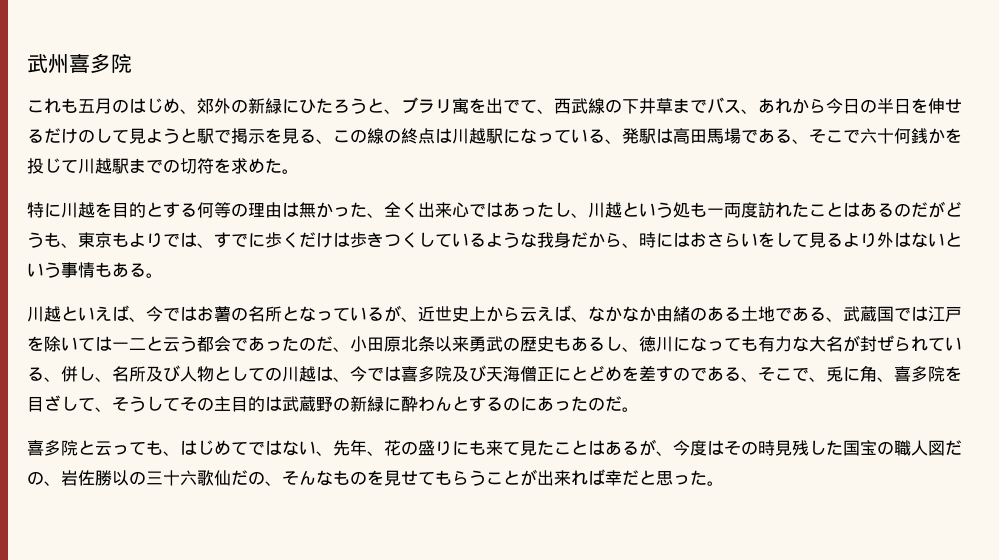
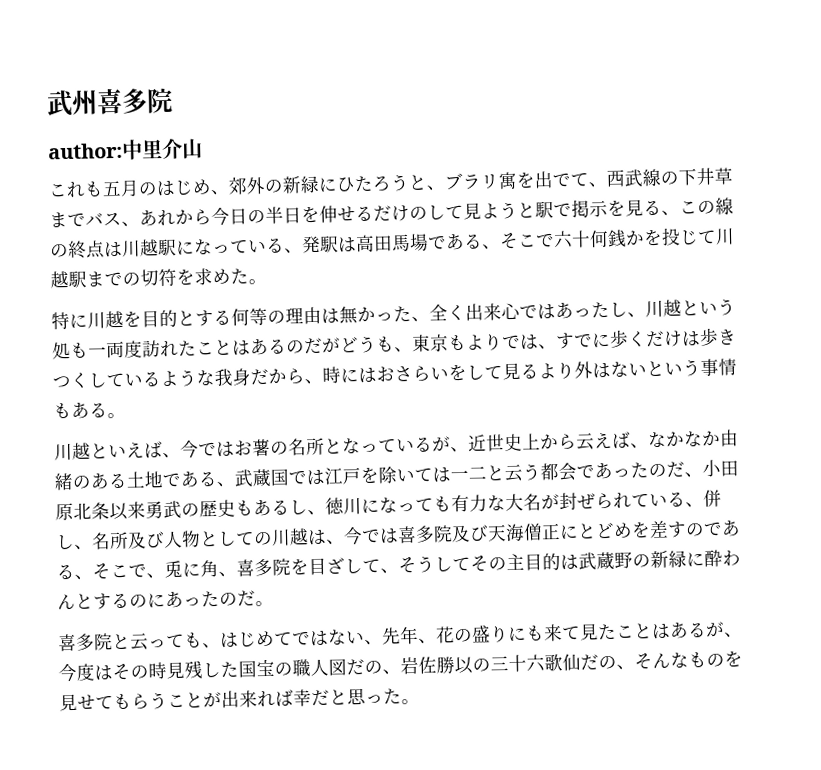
(132, 63) none -> [48,138,203,160] // author:中里介山

